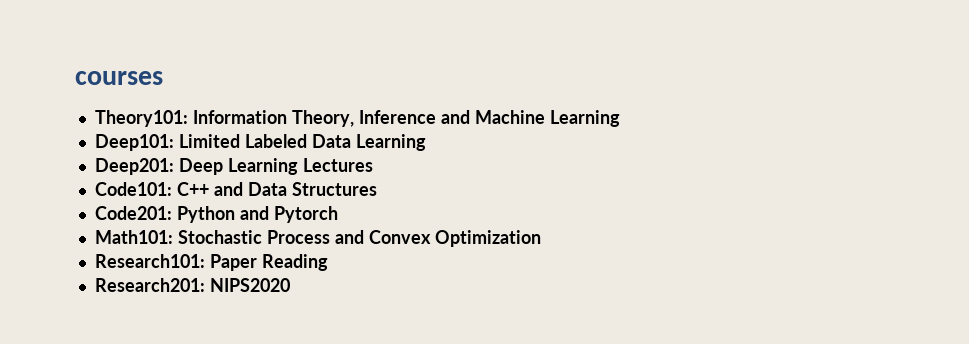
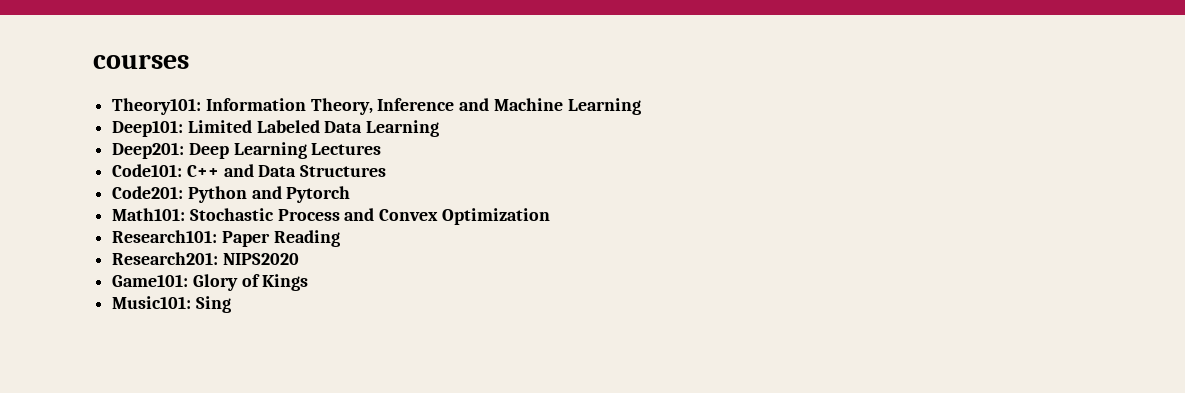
(290, 285) none -> [112,274,309,291] [112,296,231,313] // Game101: Glory of Kings // Music101: Sing

